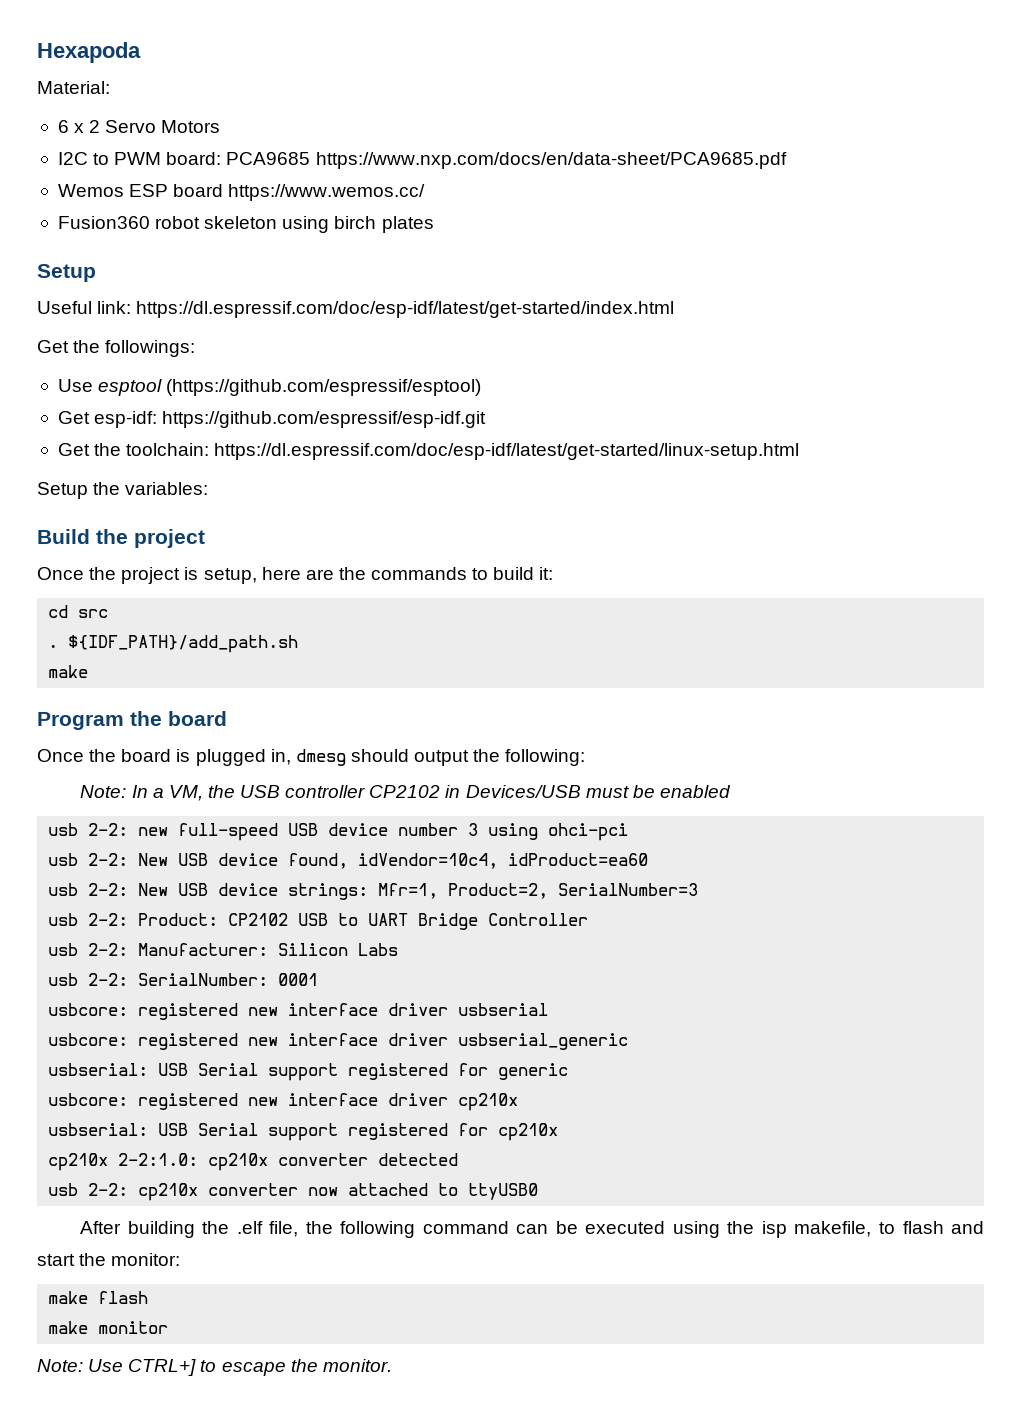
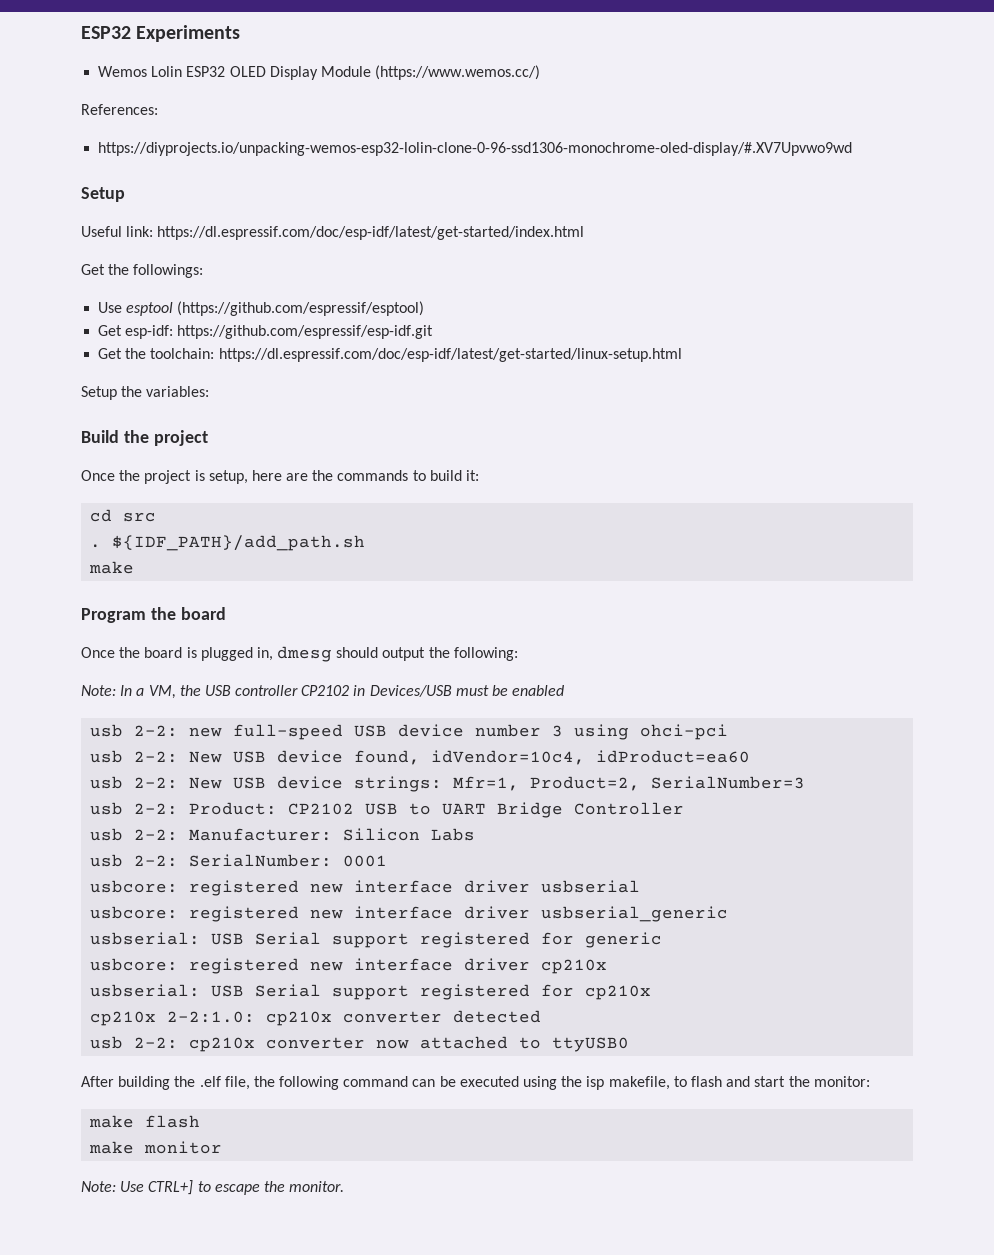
[37,42,141,63] [37,81,110,94] [57,120,221,133] [57,152,787,169] [57,184,426,201] [57,216,434,233] Hexapoda // Material: // 6 x 2 Servo Motors // I2C to PWM board: PCA9685 https://www.nxp.com/docs/en/data-sheet/PCA9685.pdf // Wemos ESP board https://www.wemos.cc/ // Fusion360 robot skeleton using birch plates -> [81,25,241,42] [98,65,541,80] [81,104,158,115] [98,142,853,156] ESP32 Experiments // Wemos Lolin ESP32 OLED Display Module (https://www.wemos.cc/) // References: // https://diyprojects.io/unpacking-wemos-esp32-lolin-clone-0-96-ssd1306-monochrome-oled-display/#.XV7Upvwo9wd

